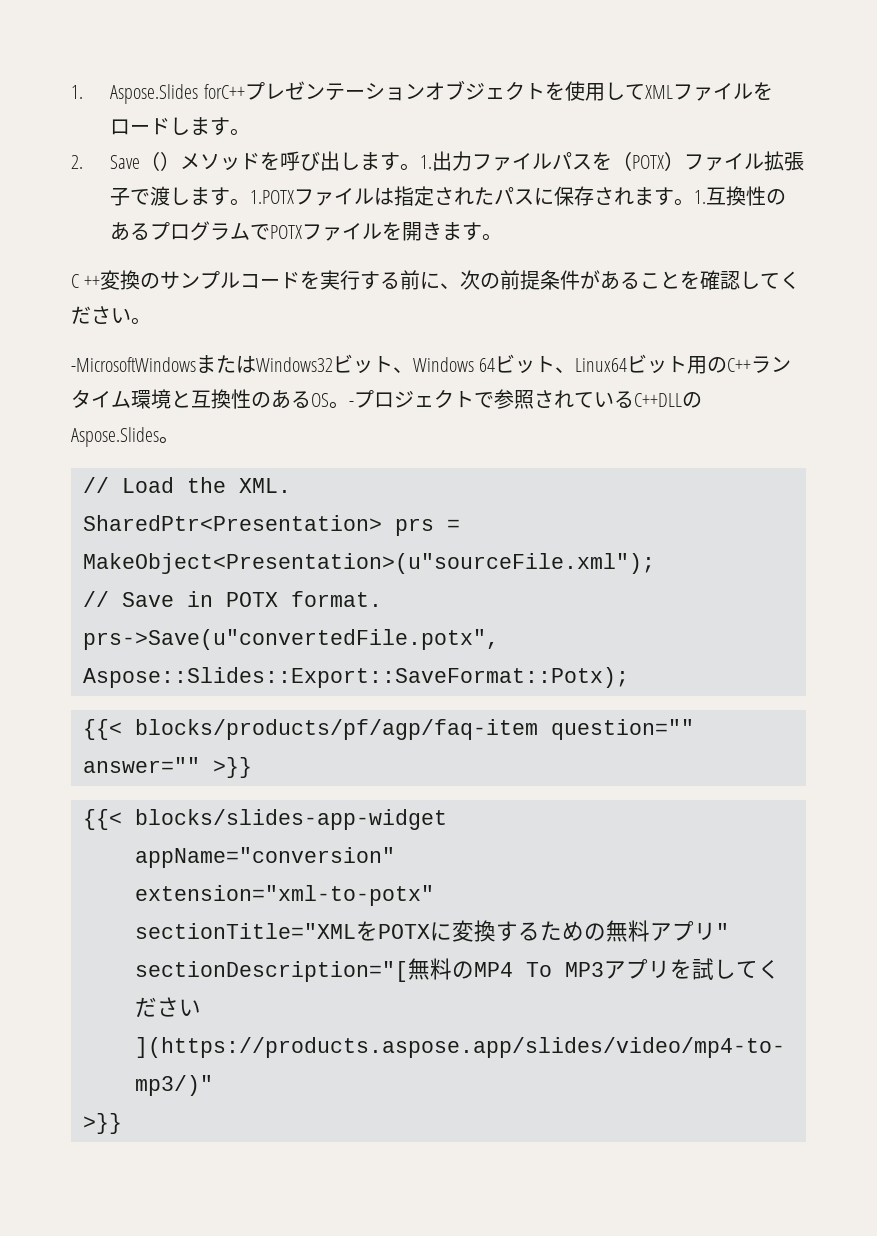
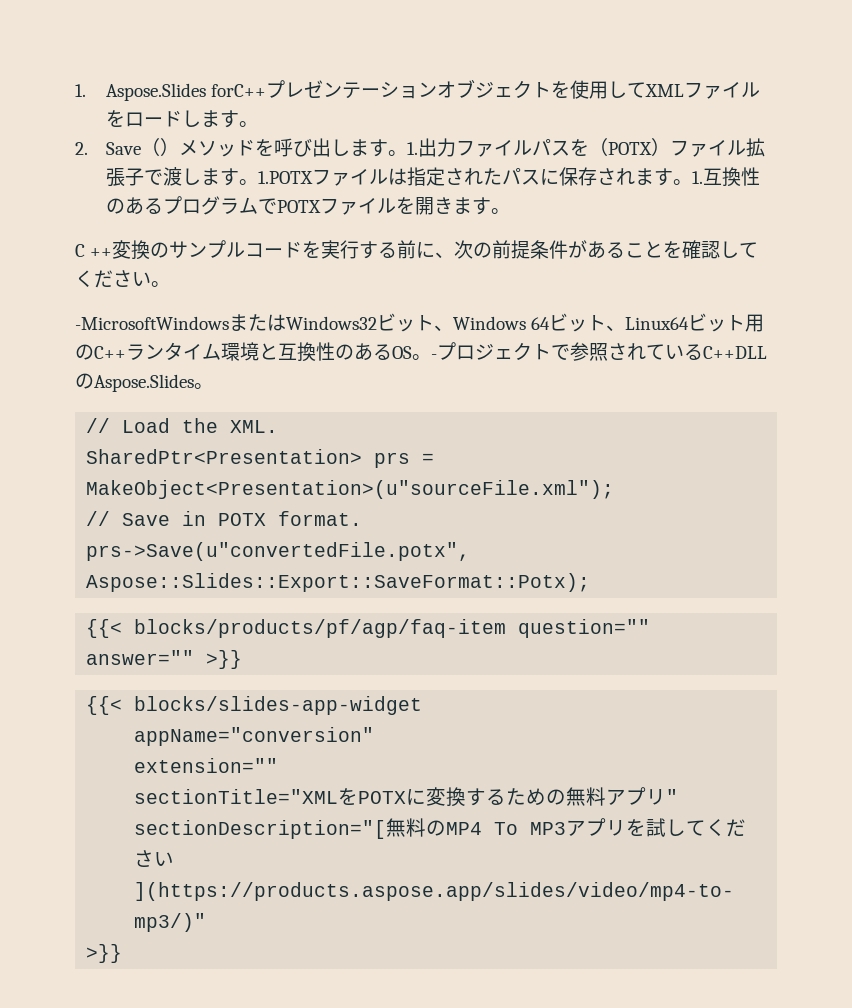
[135,885,434,906] extension="xml-to-potx" -> [134,758,279,773] extension=""

